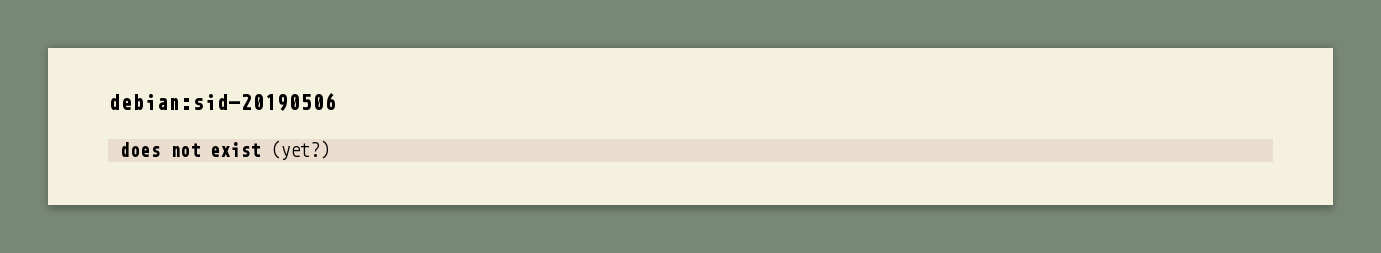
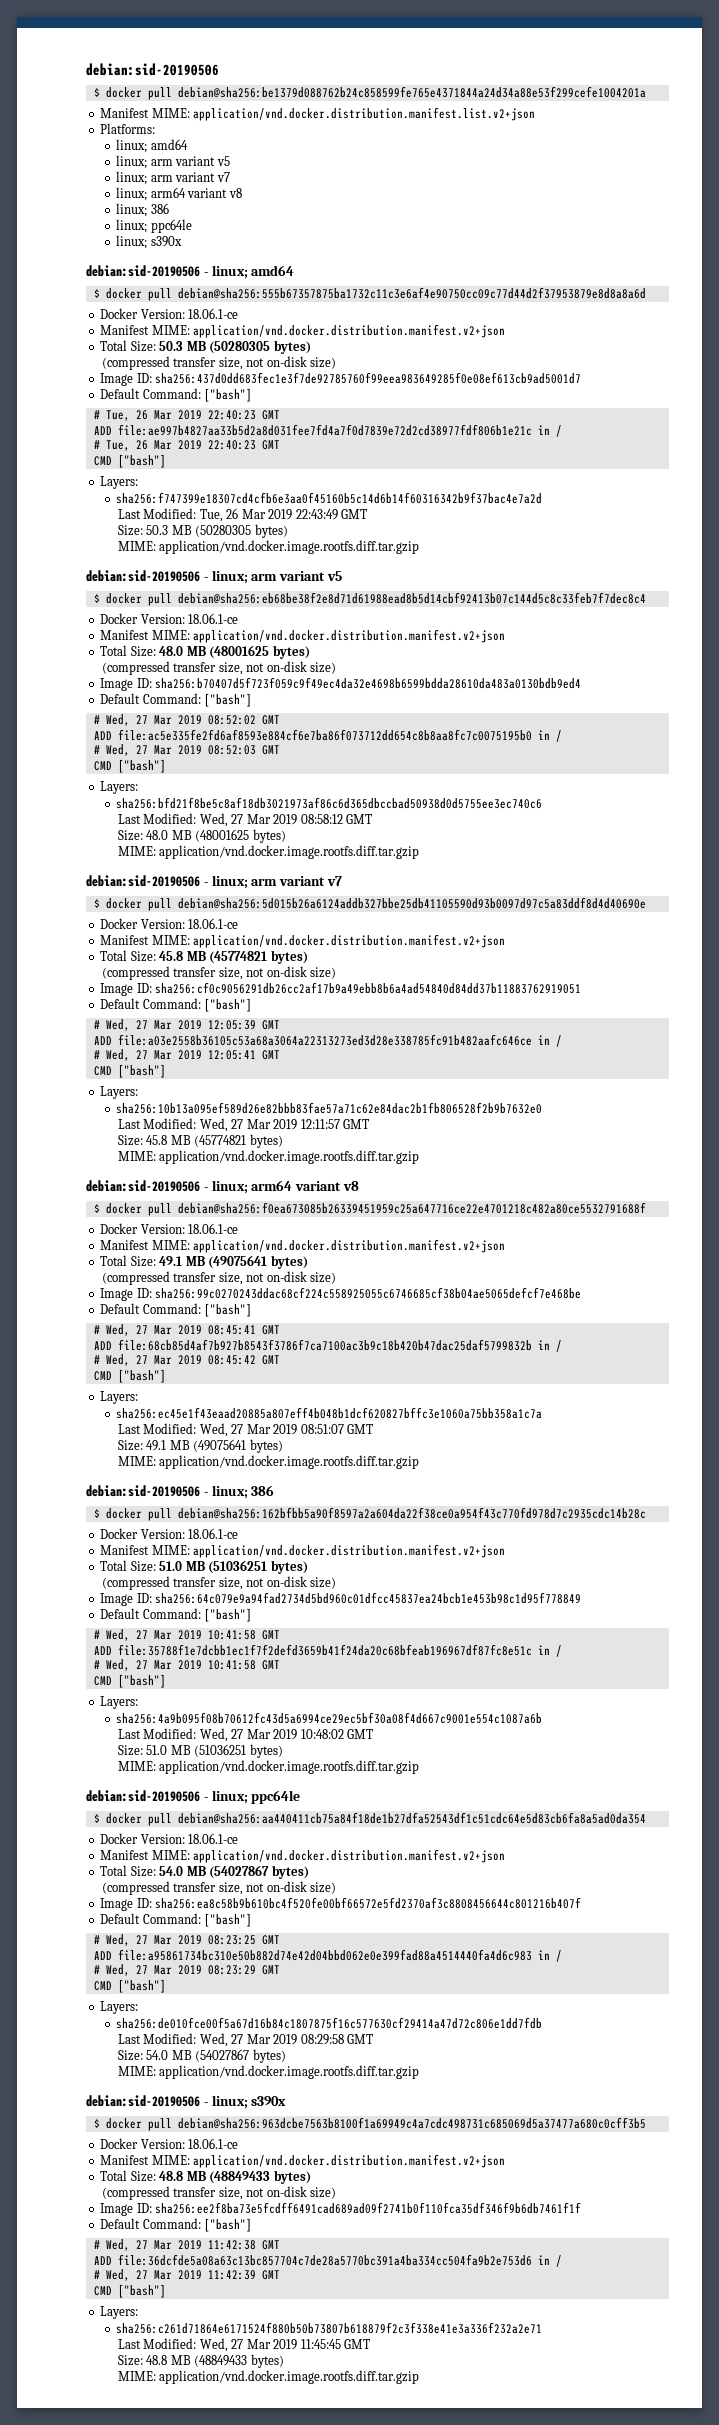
[119,140,330,160] does not exist (yet?) -> [93,86,646,100] [100,107,536,121] [100,123,156,134] [116,139,188,153] [116,155,230,169] [116,171,230,185] [116,187,242,201] [116,203,169,217] [116,219,192,233] [116,235,182,249] [86,265,295,279] [93,287,646,301] [100,308,239,319] [100,324,506,338] [100,340,311,354] [101,356,337,370] [100,372,582,386] [100,388,253,402] [93,410,280,421] [93,424,562,437] [93,440,280,451] [93,454,166,468] [100,476,139,489] [116,492,543,504] [117,508,368,522] [117,524,288,538] [117,540,420,554] [86,570,342,584] [93,592,646,606] [100,613,239,624] [100,629,506,643] [100,645,310,659] [101,661,337,675] [100,677,582,691] [100,693,253,707] [93,714,280,726] [93,729,562,742] [93,744,280,756] [93,759,166,773] [100,781,139,794] [116,797,543,809] [117,813,373,827] [117,829,286,843] [117,845,420,859] [86,875,342,889] [93,897,646,911] [100,918,239,929] [100,934,506,948] [100,950,308,964] [101,966,337,980] [100,982,582,996] [100,998,253,1012] [93,1019,280,1031] [93,1034,562,1047] [93,1049,280,1061] [93,1064,166,1078] [100,1086,139,1099] [116,1102,543,1114] [117,1118,370,1132] [117,1134,283,1148] [117,1150,420,1164] [86,1180,359,1194] [93,1202,646,1216] [100,1223,239,1234] [100,1239,506,1253] [100,1255,308,1269] [101,1271,337,1285] [100,1287,582,1301] [100,1303,253,1317] [93,1324,280,1336] [93,1339,562,1352] [93,1354,280,1366] [93,1369,166,1383] [100,1391,139,1404] [116,1407,543,1419] [117,1423,374,1437] [117,1439,283,1453] [117,1455,420,1469] [86,1485,275,1499] [93,1507,646,1521] [100,1528,239,1539] [100,1544,506,1558] [100,1560,308,1574] [101,1576,337,1590] [100,1592,582,1606] [100,1608,253,1622] [93,1629,280,1641] [93,1644,562,1657] [93,1659,280,1671] [93,1674,166,1688] [100,1696,139,1709] [116,1712,543,1724] [117,1728,374,1742] [117,1744,283,1758] [117,1760,420,1774] [86,1790,301,1804] [93,1812,646,1826] [100,1833,239,1844] [100,1849,506,1863] [100,1865,309,1879] [101,1881,337,1895] [100,1897,582,1911] [100,1913,253,1927] [93,1934,280,1946] [93,1949,562,1962] [93,1964,280,1976] [93,1979,166,1993] [100,2001,139,2014] [116,2017,543,2029] [117,2033,374,2047] [117,2049,286,2063] [117,2065,420,2079] [86,2095,287,2109] [93,2117,646,2131] [100,2138,239,2149] [100,2154,506,2168] [100,2170,311,2184] [101,2186,337,2200] [100,2202,582,2216] [100,2218,253,2232] [93,2239,280,2251] [93,2254,562,2267] [93,2269,280,2281] [93,2284,166,2298] [100,2306,139,2319] [116,2322,543,2334] [117,2338,371,2352] [117,2354,284,2368] [117,2370,420,2384] $ docker pull debian@sha256:be1379d088762b24c858599fe765e4371844a24d34a88e53f299cefe1004201a // Manifest MIME: application/vnd.docker.distribution.manifest.list.v2+json // Platforms: // linux; amd64 // linux; arm variant v5 // linux; arm variant v7 // linux; arm64 variant v8 // linux; 386 // linux; ppc64le // linux; s390x // debian:sid-20190506 - linux; amd64 // $ docker pull debian@sha256:555b67357875ba1732c11c3e6af4e90750cc09c77d44d2f37953879e8d8a8a6d // Docker Version: 18.06.1-ce // Manifest MIME: application/vnd.docker.distribution.manifest.v2+json // Total Size: 50.3 MB (50280305 bytes) // (compressed transfer size, not on-disk size) // Image ID: sha256:437d0dd683fec1e3f7de92785760f99eea983649285f0e08ef613cb9ad5001d7 // Default Command: ["bash"] // # Tue, 26 Mar 2019 22:40:23 GMT // ADD file:ae997b4827aa33b5d2a8d031fee7fd4a7f0d7839e72d2cd38977fdf806b1e21c in / // # Tue, 26 Mar 2019 22:40:23 GMT // CMD ["bash"] // Layers: // sha256:f747399e18307cd4cfb6e3aa0f45160b5c14d6b14f60316342b9f37bac4e7a2d // Last Modified: Tue, 26 Mar 2019 22:43:49 GMT // Size: 50.3 MB (50280305 bytes) // MIME: application/vnd.docker.image.rootfs.diff.tar.gzip // debian:sid-20190506 - linux; arm variant v5 // $ docker pull debian@sha256:eb68be38f2e8d71d61988ead8b5d14cbf92413b07c144d5c8c33feb7f7dec8c4 // Docker Version: 18.06.1-ce // Manifest MIME: application/vnd.docker.distribution.manifest.v2+json // Total Size: 48.0 MB (48001625 bytes) // (compressed transfer size, not on-disk size) // Image ID: sha256:b70407d5f723f059c9f49ec4da32e4698b6599bdda28610da483a0130bdb9ed4 // Default Command: ["bash"] // # Wed, 27 Mar 2019 08:52:02 GMT // ADD file:ac5e335fe2fd6af8593e884cf6e7ba86f073712dd654c8b8aa8fc7c0075195b0 in / // # Wed, 27 Mar 2019 08:52:03 GMT // CMD ["bash"] // Layers: // sha256:bfd21f8be5c8af18db3021973af86c6d365dbccbad50938d0d5755ee3ec740c6 // Last Modified: Wed, 27 Mar 2019 08:58:12 GMT // Size: 48.0 MB (48001625 bytes) // MIME: application/vnd.docker.image.rootfs.diff.tar.gzip // debian:sid-20190506 - linux; arm variant v7 // $ docker pull debian@sha256:5d015b26a6124addb327bbe25db41105590d93b0097d97c5a83ddf8d4d40690e // Docker Version: 18.06.1-ce // Manifest MIME: application/vnd.docker.distribution.manifest.v2+json // Total Size: 45.8 MB (45774821 bytes) // (compressed transfer size, not on-disk size) // Image ID: sha256:cf0c9056291db26cc2af17b9a49ebb8b6a4ad54840d84dd37b11883762919051 // Default Command: ["bash"] // # Wed, 27 Mar 2019 12:05:39 GMT // ADD file:a03e2558b36105c53a68a3064a22313273ed3d28e338785fc91b482aafc646ce in / // # Wed, 27 Mar 2019 12:05:41 GMT // CMD ["bash"] // Layers: // sha256:10b13a095ef589d26e82bbb83fae57a71c62e84dac2b1fb806528f2b9b7632e0 // Last Modified: Wed, 27 Mar 2019 12:11:57 GMT // Size: 45.8 MB (45774821 bytes) // MIME: application/vnd.docker.image.rootfs.diff.tar.gzip // debian:sid-20190506 - linux; arm64 variant v8 // $ docker pull debian@sha256:f0ea673085b26339451959c25a647716ce22e4701218c482a80ce5532791688f // Docker Version: 18.06.1-ce // Manifest MIME: application/vnd.docker.distribution.manifest.v2+json // Total Size: 49.1 MB (49075641 bytes) // (compressed transfer size, not on-disk size) // Image ID: sha256:99c0270243ddac68cf224c558925055c6746685cf38b04ae5065defcf7e468be // Default Command: ["bash"] // # Wed, 27 Mar 2019 08:45:41 GMT // ADD file:68cb85d4af7b927b8543f3786f7ca7100ac3b9c18b420b47dac25daf5799832b in / // # Wed, 27 Mar 2019 08:45:42 GMT // CMD ["bash"] // Layers: // sha256:ec45e1f43eaad20885a807eff4b048b1dcf620827bffc3e1060a75bb358a1c7a // Last Modified: Wed, 27 Mar 2019 08:51:07 GMT // Size: 49.1 MB (49075641 bytes) // MIME: application/vnd.docker.image.rootfs.diff.tar.gzip // debian:sid-20190506 - linux; 386 // $ docker pull debian@sha256:162bfbb5a90f8597a2a604da22f38ce0a954f43c770fd978d7c2935cdc14b28c // Docker Version: 18.06.1-ce // Manifest MIME: application/vnd.docker.distribution.manifest.v2+json // Total Size: 51.0 MB (51036251 bytes) // (compressed transfer size, not on-disk size) // Image ID: sha256:64c079e9a94fad2734d5bd960c01dfcc45837ea24bcb1e453b98c1d95f778849 // Default Command: ["bash"] // # Wed, 27 Mar 2019 10:41:58 GMT // ADD file:35788f1e7dcbb1ec1f7f2defd3659b41f24da20c68bfeab196967df87fc8e51c in / // # Wed, 27 Mar 2019 10:41:58 GMT // CMD ["bash"] // Layers: // sha256:4a9b095f08b70612fc43d5a6994ce29ec5bf30a08f4d667c9001e554c1087a6b // Last Modified: Wed, 27 Mar 2019 10:48:02 GMT // Size: 51.0 MB (51036251 bytes) // MIME: application/vnd.docker.image.rootfs.diff.tar.gzip // debian:sid-20190506 - linux; ppc64le // $ docker pull debian@sha256:aa440411cb75a84f18de1b27dfa52543df1c51cdc64e5d83cb6fa8a5ad0da354 // Docker Version: 18.06.1-ce // Manifest MIME: application/vnd.docker.distribution.manifest.v2+json // Total Size: 54.0 MB (54027867 bytes) // (compressed transfer size, not on-disk size) // Image ID: sha256:ea8c58b9b610bc4f520fe00bf66572e5fd2370af3c8808456644c801216b407f // Default Command: ["bash"] // # Wed, 27 Mar 2019 08:23:25 GMT // ADD file:a95861734bc310e50b882d74e42d04bbd062e0e399fad88a4514440fa4d6c983 in / // # Wed, 27 Mar 2019 08:23:29 GMT // CMD ["bash"] // Layers: // sha256:de010fce00f5a67d16b84c1807875f16c577630cf29414a47d72c806e1dd7fdb // Last Modified: Wed, 27 Mar 2019 08:29:58 GMT // Size: 54.0 MB (54027867 bytes) // MIME: application/vnd.docker.image.rootfs.diff.tar.gzip // debian:sid-20190506 - linux; s390x // $ docker pull debian@sha256:963dcbe7563b8100f1a69949c4a7cdc498731c685069d5a37477a680c0cff3b5 // Docker Version: 18.06.1-ce // Manifest MIME: application/vnd.docker.distribution.manifest.v2+json // Total Size: 48.8 MB (48849433 bytes) // (compressed transfer size, not on-disk size) // Image ID: sha256:ee2f8ba73e5fcdff6491cad689ad09f2741b0f110fca35df346f9b6db7461f1f // Default Command: ["bash"] // # Wed, 27 Mar 2019 11:42:38 GMT // ADD file:36dcfde5a08a63c13bc857704c7de28a5770bc391a4ba334cc504fa9b2e753d6 in / // # Wed, 27 Mar 2019 11:42:39 GMT // CMD ["bash"] // Layers: // sha256:c261d71864e6171524f880b50b73807b618879f2c3f338e41e3a336f232a2e71 // Last Modified: Wed, 27 Mar 2019 11:45:45 GMT // Size: 48.8 MB (48849433 bytes) // MIME: application/vnd.docker.image.rootfs.diff.tar.gzip

